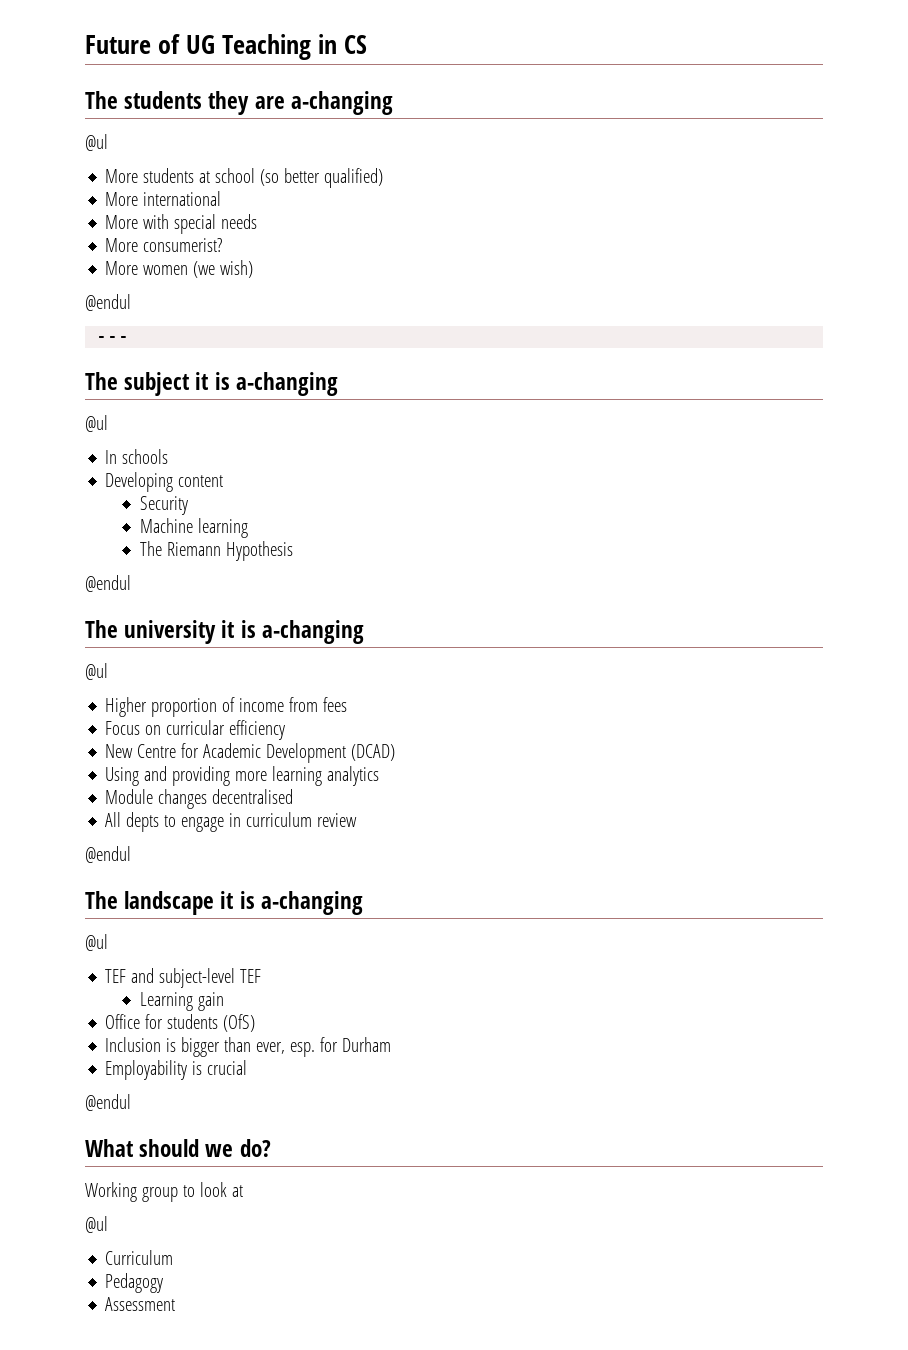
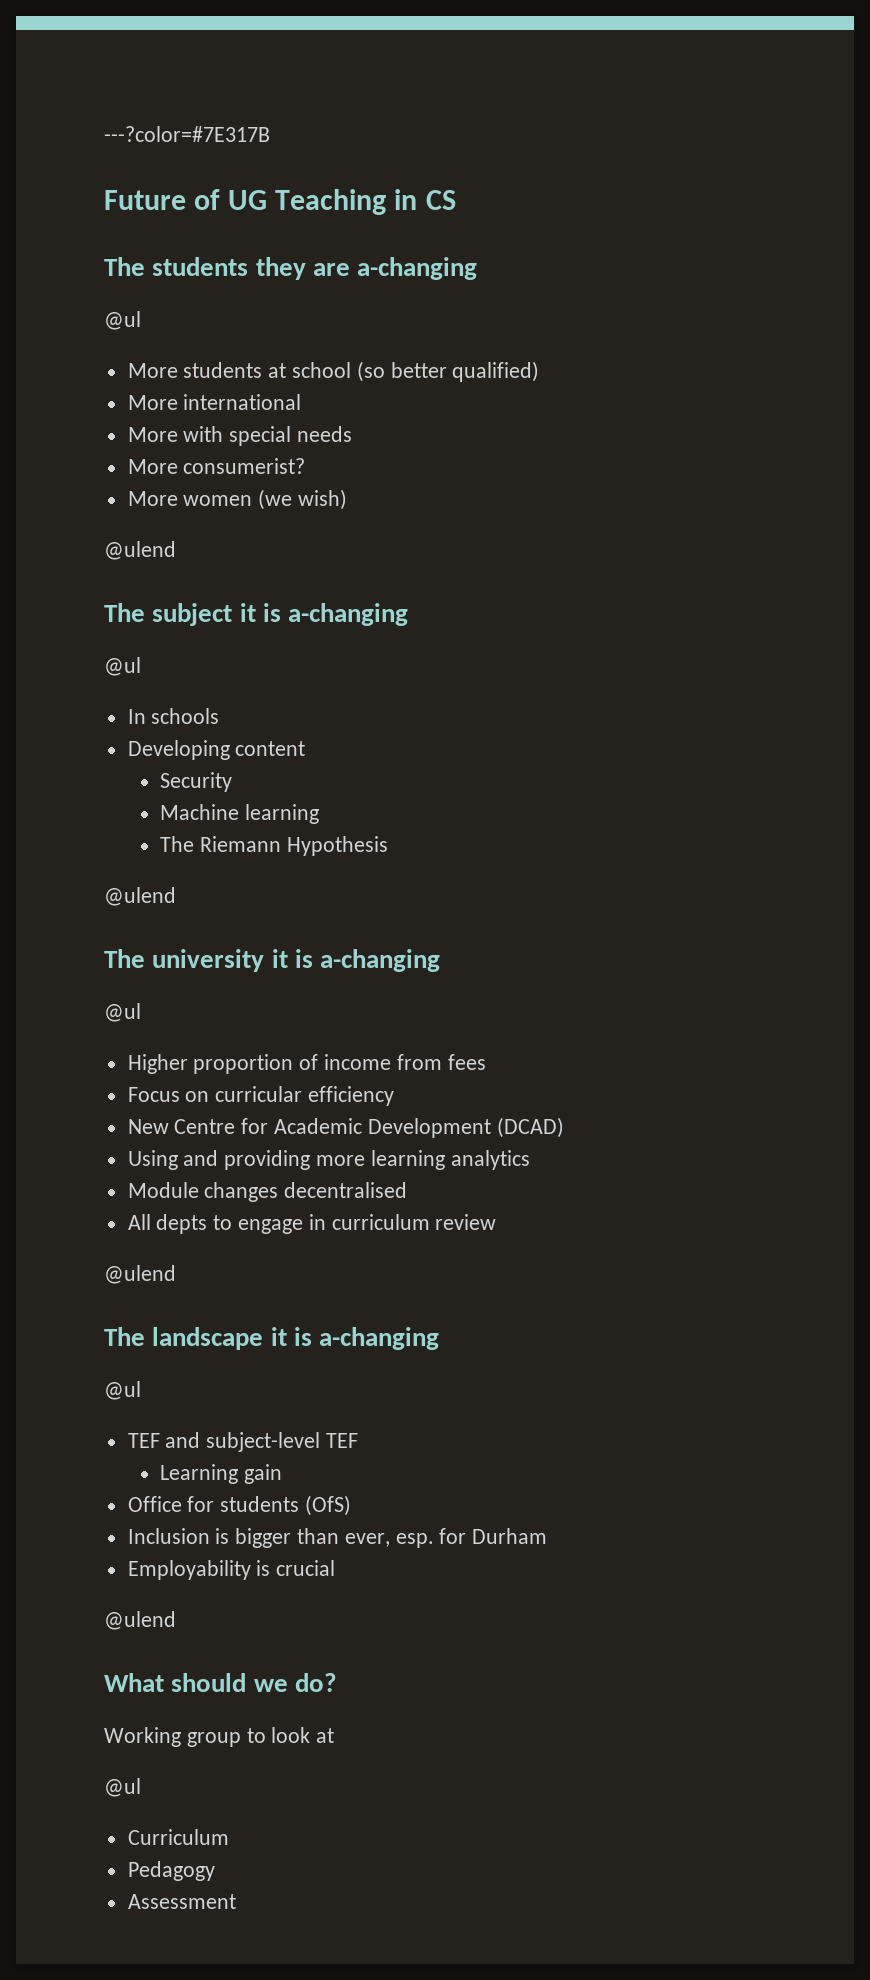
(85, 44) none -> [104,126,270,142] ---?color=#7E317B //
[85,294,131,311] [96,336,130,342] @endul // --- -> [104,541,176,560] @ulend
[85,575,131,592] @endul -> [104,887,176,906] @ulend
[85,846,131,863] @endul -> [104,1265,176,1284] @ulend
[85,1094,131,1111] @endul -> [104,1611,176,1630] @ulend

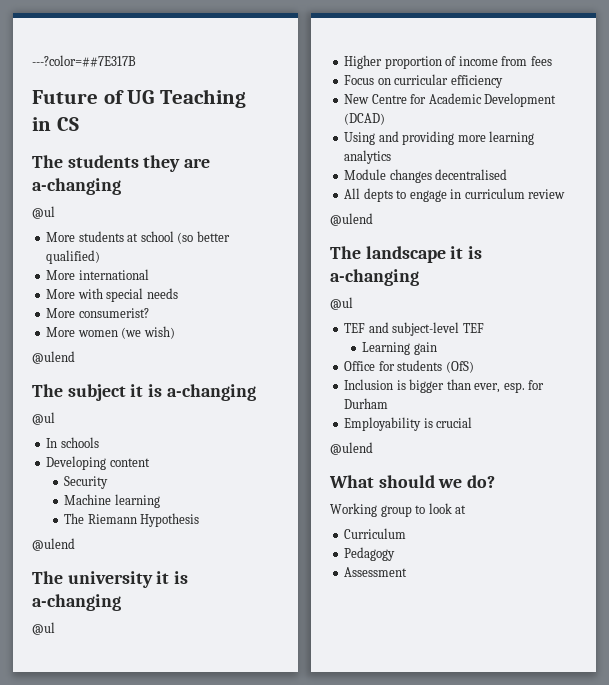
[104,126,270,142] ---?color=#7E317B -> [32,55,136,67] ---?color=##7E317B
[104,1778,141,1797] // @ul -> (467, 509) none

